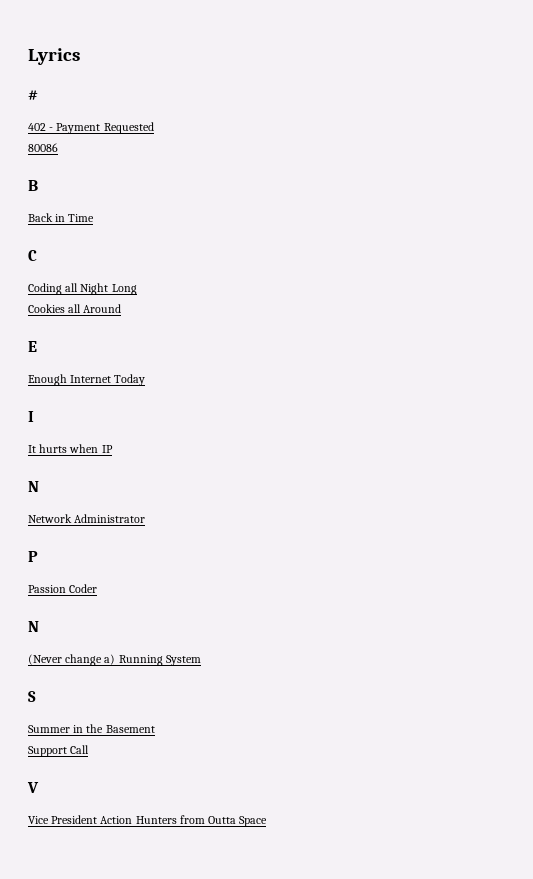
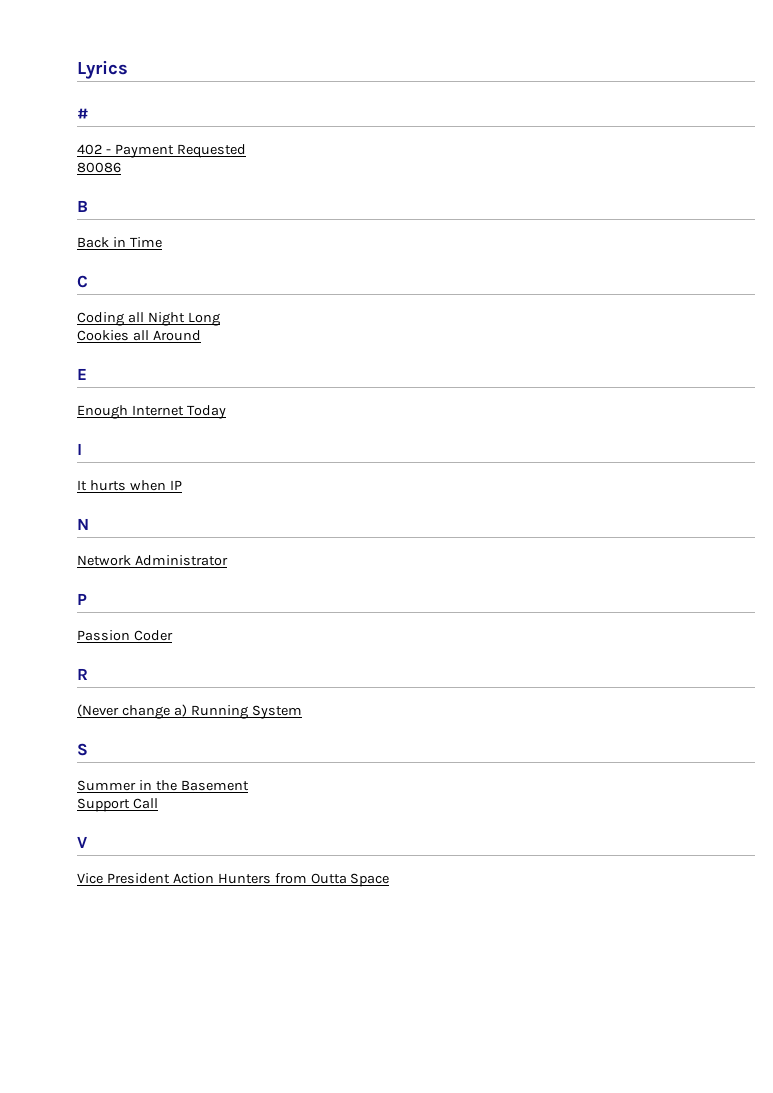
[28,621,39,632] N -> [77,668,88,680] R

